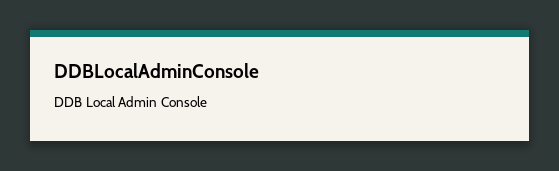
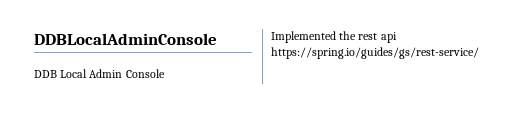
(207, 101) none -> [271,31,397,43] [271,47,479,59] // Implemented the rest api https://spring.io/guides/gs/rest-service/

